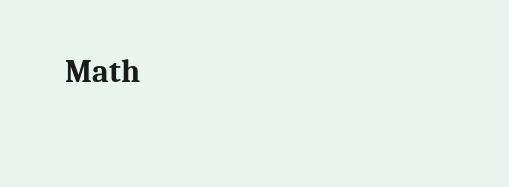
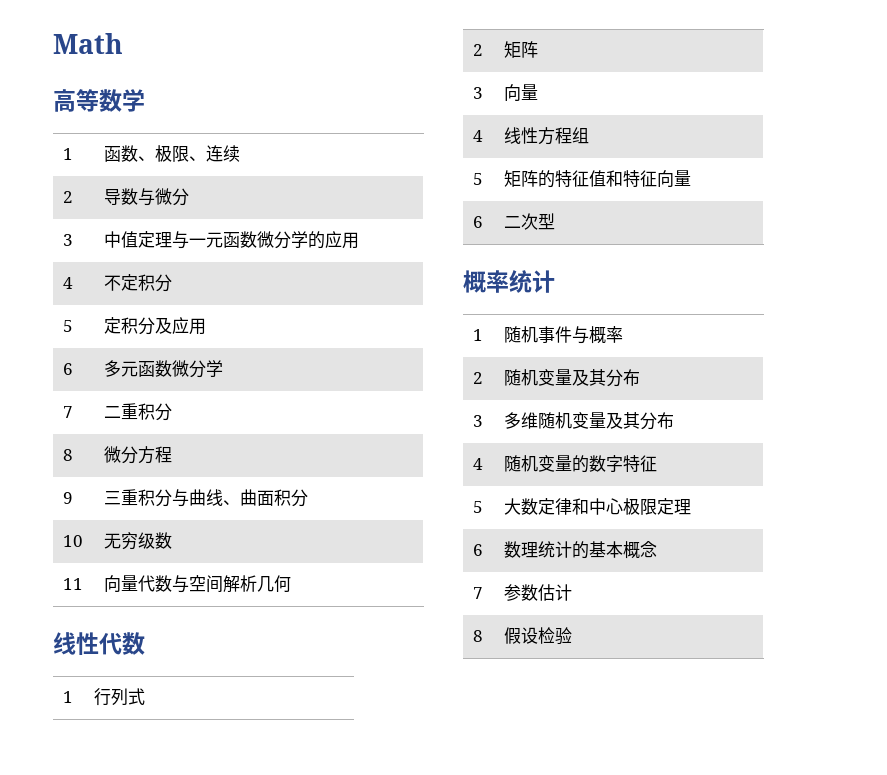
(140, 70) none -> [53,89,145,112] [63,148,74,160] [104,145,241,162] [63,191,74,203] [104,188,190,206] [63,234,74,246] [104,231,360,249] [63,277,74,289] [104,274,173,292] [63,320,74,332] [104,317,207,335] [63,363,74,375] [104,360,224,378] [63,406,74,418] [104,403,173,421] [63,449,74,461] [104,446,173,464] [63,492,74,504] [104,489,309,507] [63,535,84,547] [104,532,173,550] [63,578,84,590] [104,575,292,593] [53,632,145,655] [63,691,74,703] [94,688,146,706] [473,44,484,56] [504,41,539,58] [473,87,484,99] [504,84,539,101] [473,130,484,142] [504,127,590,145] [473,173,484,185] [504,170,692,188] [473,216,484,228] [504,213,556,230] [463,270,555,293] [473,329,484,341] [504,326,624,344] [473,372,484,384] [504,369,641,387] [473,415,484,427] [504,412,675,430] [473,458,484,470] [504,455,658,473] [473,501,484,513] [504,498,692,515] [473,544,484,556] [504,541,658,559] [473,587,484,599] [504,584,573,601] [473,630,484,642] [504,627,573,645] // 高等数学 // 1 | 函数、极限、连续 // 2 | 导数与微分 // 3 | 中值定理与一元函数微分学的应用 // 4 | 不定积分 // 5 | 定积分及应用 // 6 | 多元函数微分学 // 7 | 二重积分 // 8 | 微分方程 // 9 | 三重积分与曲线、曲面积分 // 10 | 无穷级数 // 11 | 向量代数与空间解析几何 // 线性代数 // 1 | 行列式 // 2 | 矩阵 // 3 | 向量 // 4 | 线性方程组 // 5 | 矩阵的特征值和特征向量 // 6 | 二次型 // 概率统计 // 1 | 随机事件与概率 // 2 | 随机变量及其分布 // 3 | 多维随机变量及其分布 // 4 | 随机变量的数字特征 // 5 | 大数定律和中心极限定理 // 6 | 数理统计的基本概念 // 7 | 参数估计 // 8 | 假设检验

